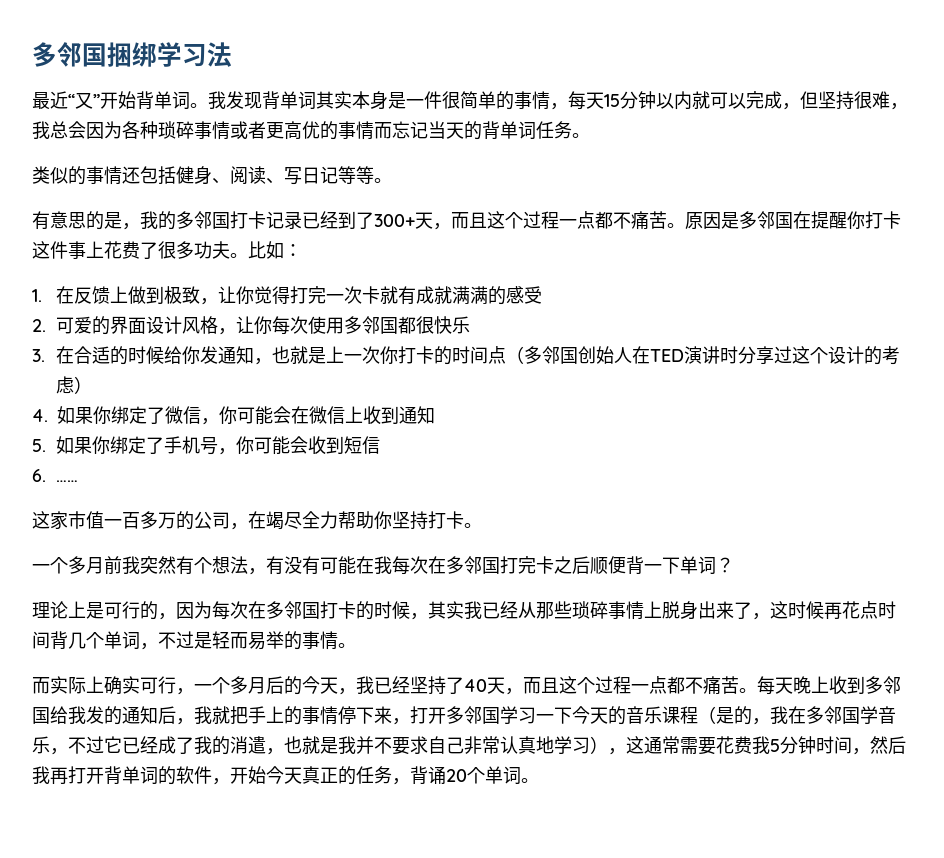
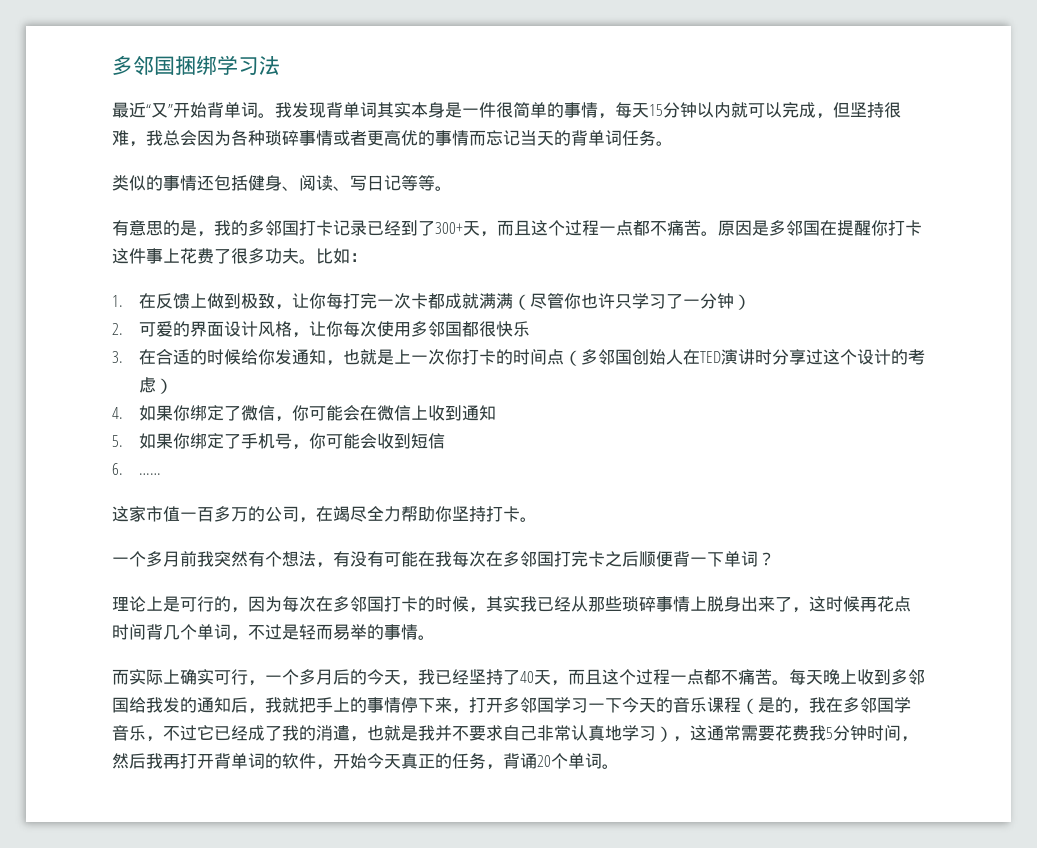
[253,286,290,304] 觉得 -> [325,293,343,309] 每
[379,286,416,305] 就有 -> [427,293,445,309] 都
[487,286,542,305] 的感受 -> [512,293,751,310] （尽管你也许只学习了一分钟）

